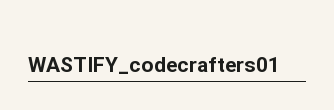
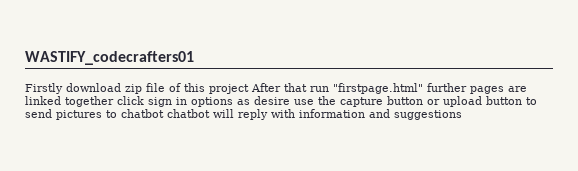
(280, 65) none -> [25,83,527,94] [25,96,537,107] [25,109,462,120] // Firstly download zip file of this project After that run "firstpage.html" further pages are linked together click sign in options as desire use the capture button or upload button to send pictures to chatbot chatbot will reply with information and suggestions

